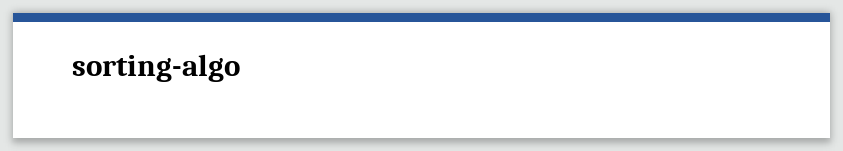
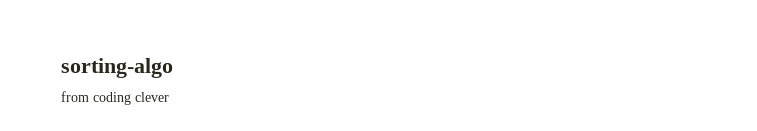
(240, 68) none -> [61,91,169,105] // from coding clever

